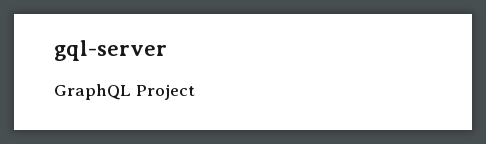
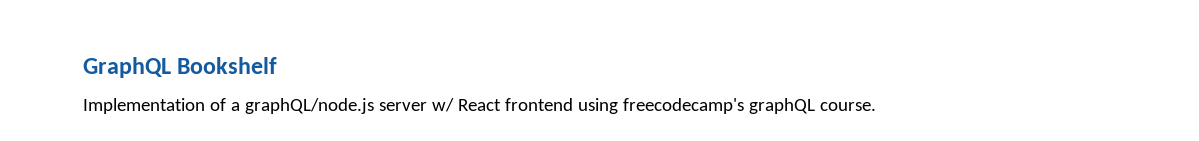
[54,40,167,61] [54,84,195,100] gql-server // GraphQL Project -> [83,57,278,78] [83,98,876,114] GraphQL Bookshelf // Implementation of a graphQL/node.js server w/ React frontend using freecodecamp's graphQL course.

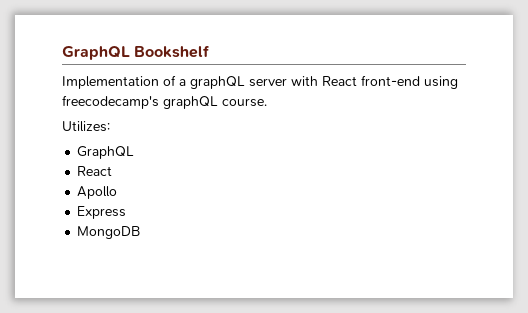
[244,98,573,114] graphQL/node.js server w/ React frontend -> [190,75,420,89] graphQL server with React front-end
(876, 106) none -> [62,121,110,132] [77,146,135,159] [77,166,113,176] [77,186,118,199] [77,206,127,219] [77,226,141,239] // Utilizes: // GraphQL // React // Apollo // Express // MongoDB

